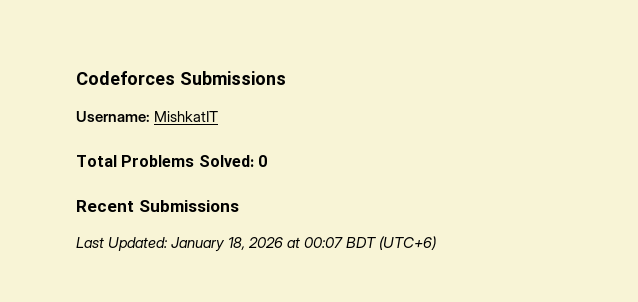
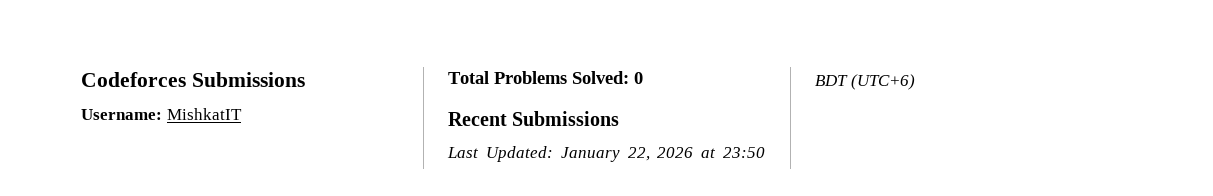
[228,237,246,250] 18, -> [627,147,650,161] 22,
[304,237,344,248] 00:07 -> [723,147,765,158] 23:50

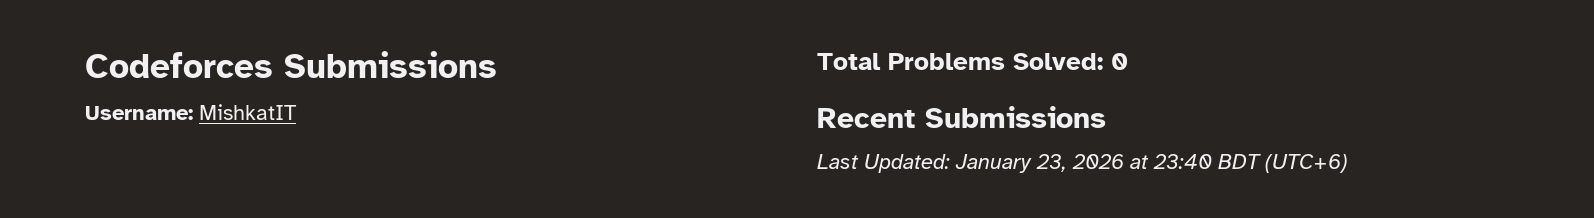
[627,147,650,161] 22, -> [1036,154,1067,172] 23,
[723,147,765,158] 23:50 -> [1153,154,1212,169] 23:40

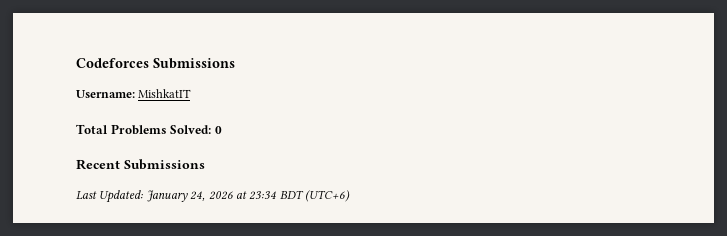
[1036,154,1067,172] 23, -> [190,191,206,201] 24,
[1153,154,1212,169] 23:40 -> [249,191,277,200] 23:34

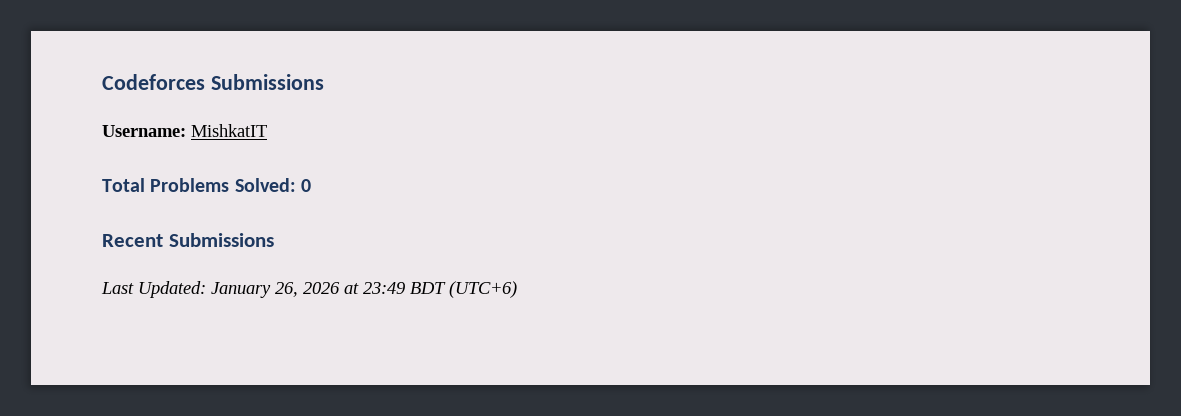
[190,191,206,201] 24, -> [275,282,298,297] 26,
[249,191,277,200] 23:34 -> [363,282,405,294] 23:49

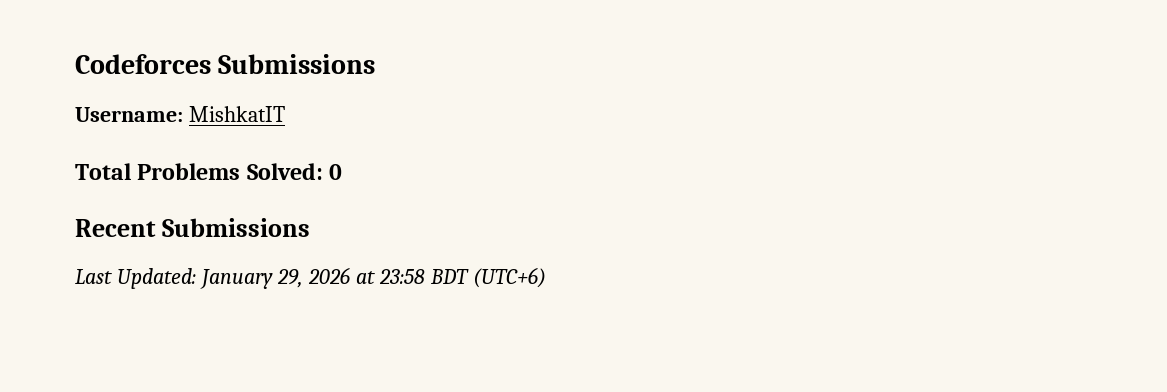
[275,282,298,297] 26, -> [276,269,303,288] 29,
[363,282,405,294] 23:49 -> [378,269,425,284] 23:58

